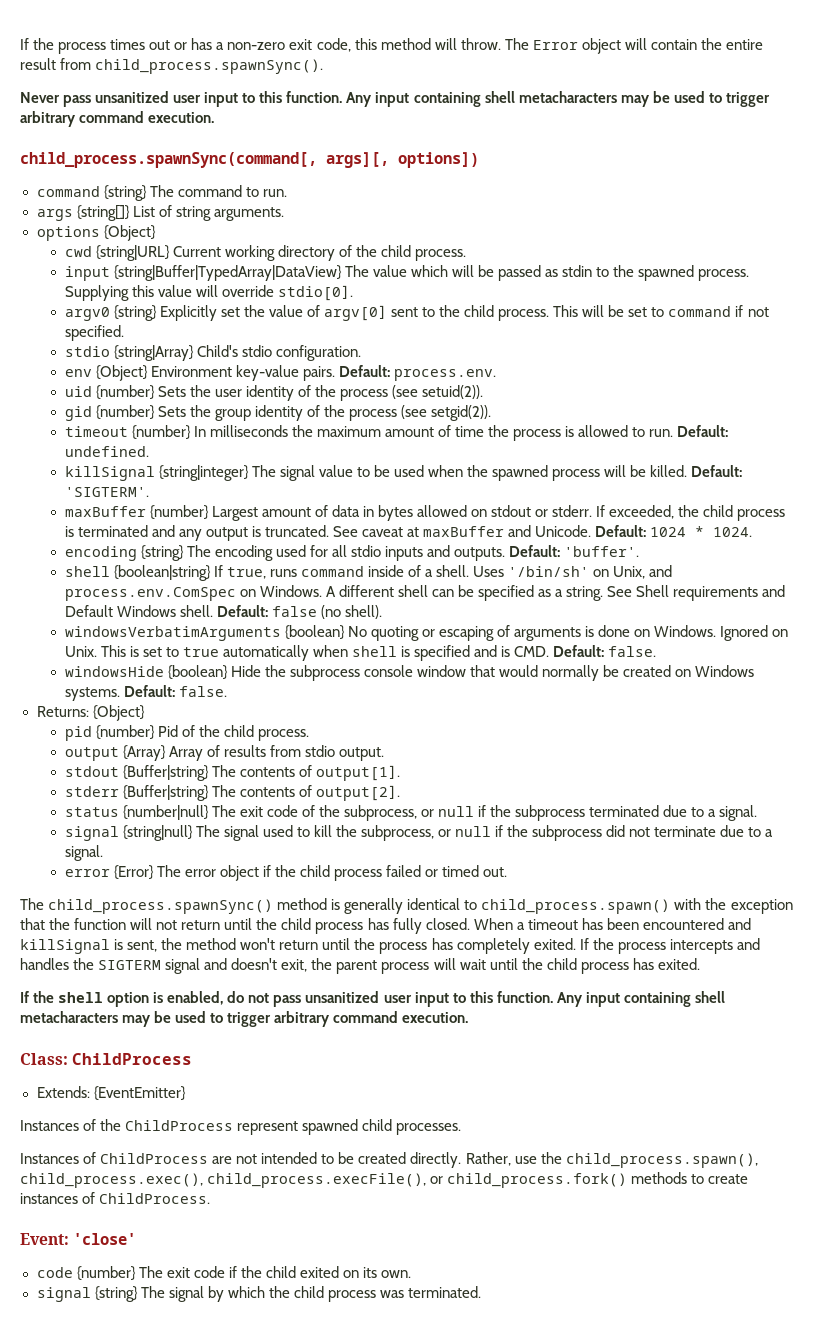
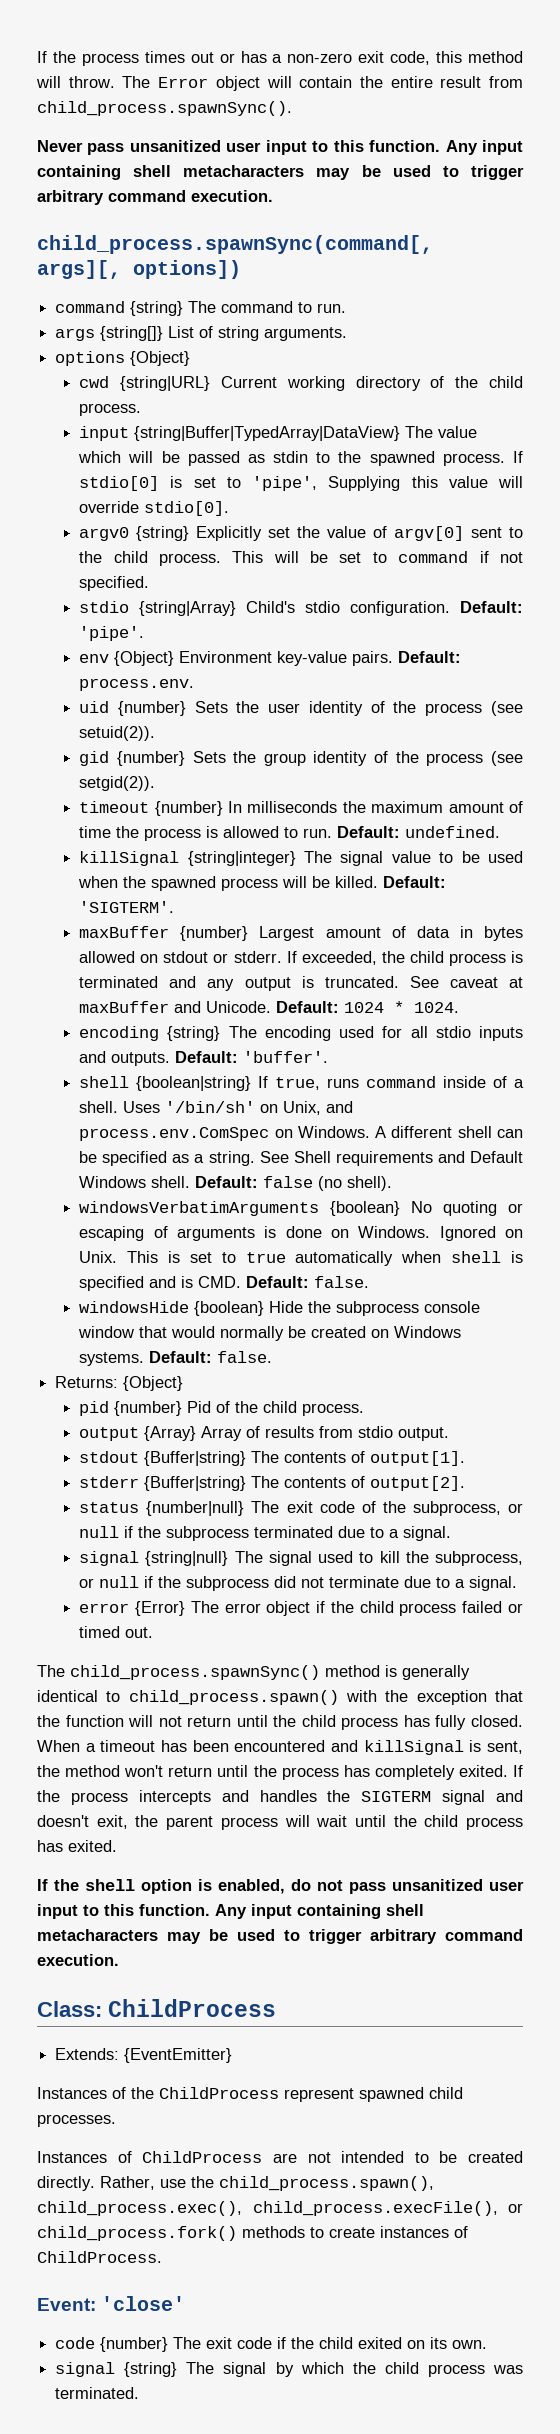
(750, 275) none -> [513,451,523,463] [79,476,318,491] If stdio[0] is set to 'pipe',
(361, 353) none -> [460,601,523,613] [79,626,145,641] Default: 'pipe'.

